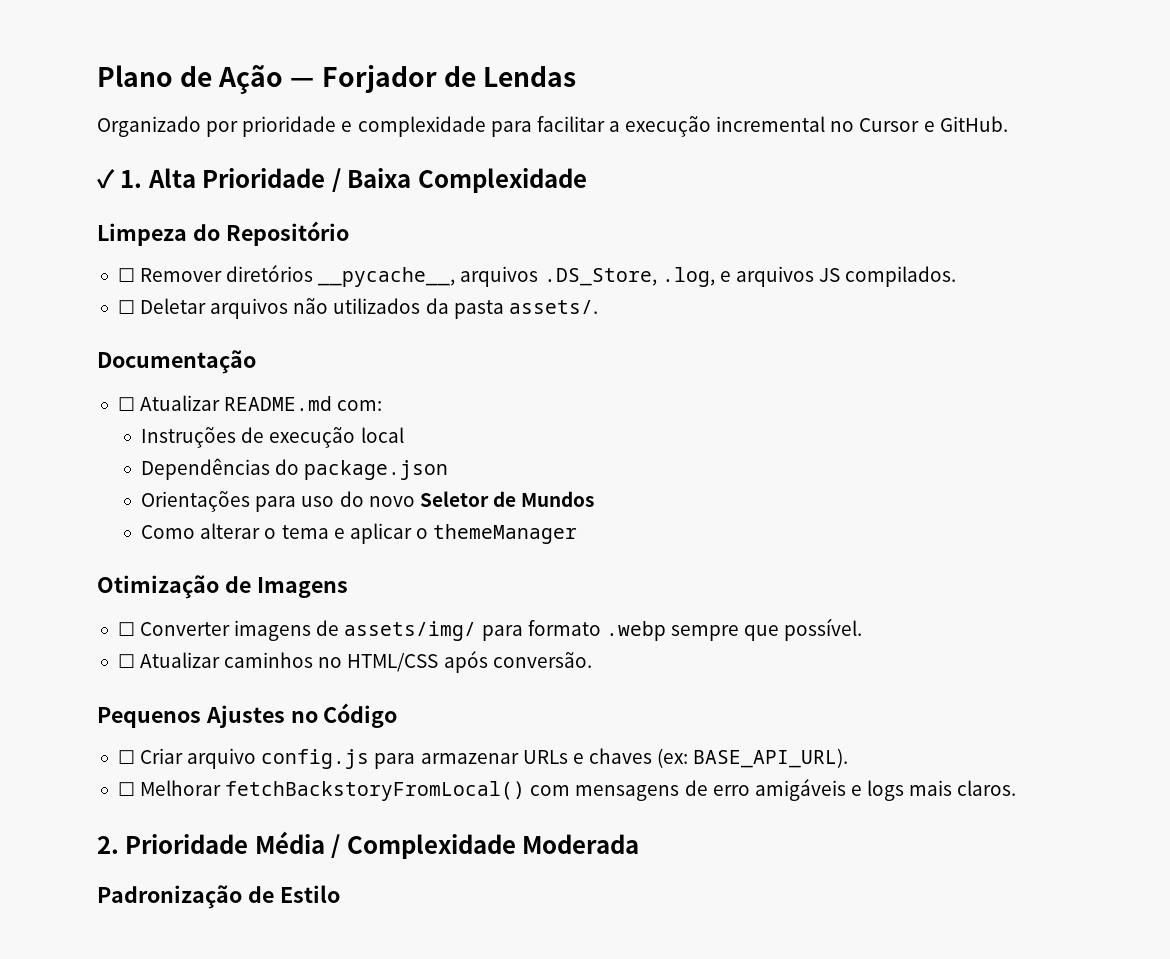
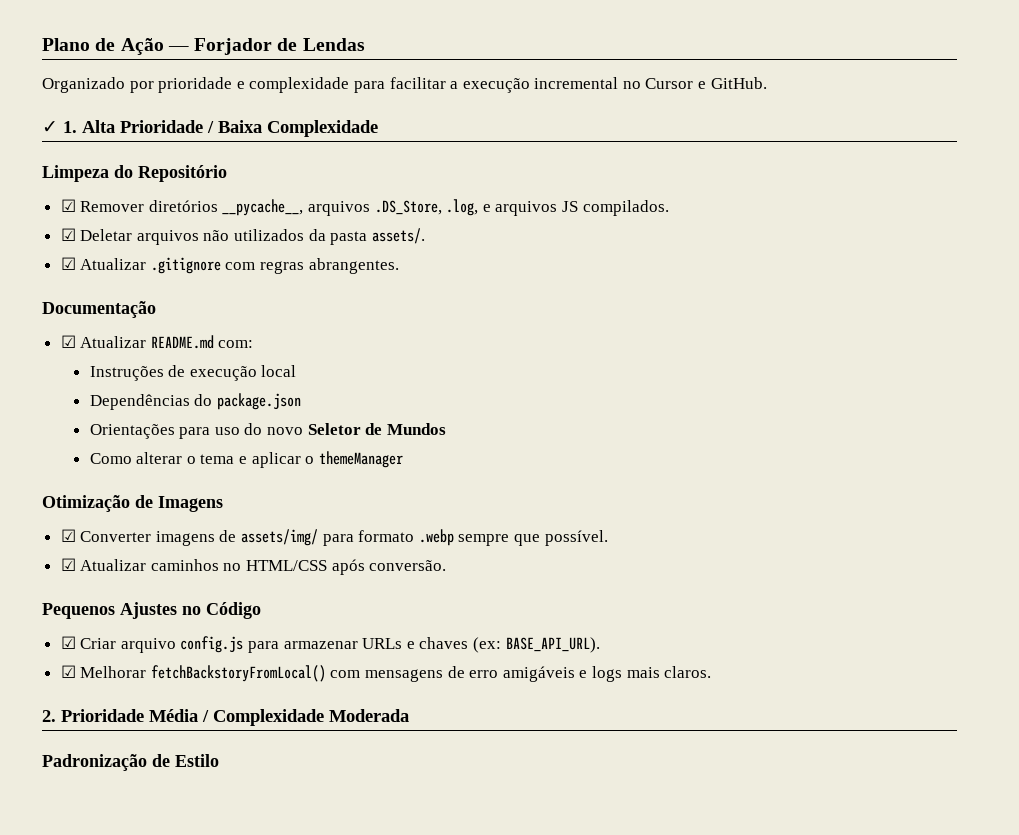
[117,268,135,282] ☐ -> [60,199,76,212] ☑
[117,300,135,314] ☐ -> [60,228,76,241] ☑
(598, 307) none -> [60,257,399,274] // ☑ Atualizar .gitignore com regras abrangentes.
[117,397,135,411] ☐ -> [60,335,76,348] ☑
[117,622,135,636] ☐ -> [60,529,76,542] ☑
[117,654,135,668] ☐ -> [60,558,76,571] ☑
[117,750,135,764] ☐ -> [60,636,76,649] ☑
[117,782,135,796] ☐ -> [60,665,76,678] ☑

